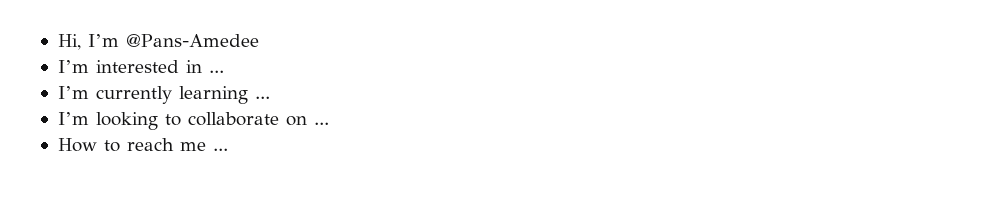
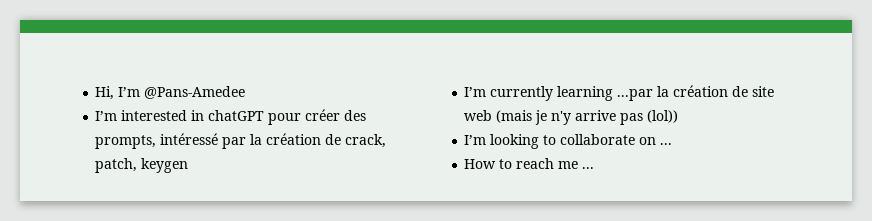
[208,70,224,73] [57,86,270,104] ... // I’m currently learning ... -> [208,109,367,125] [95,133,387,149] [95,158,189,173] [464,85,775,101] [464,110,679,125] chatGPT pour créer des prompts, intéressé par la création de crack, patch, keygen // I’m currently learning ...par la création de site web (mais je n'y arrive pas (lol))

